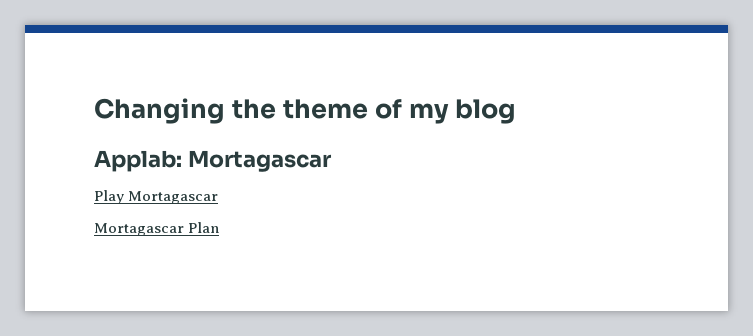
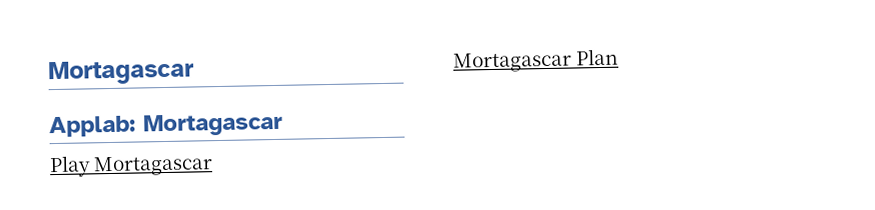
[94,98,517,124] Changing the theme of my blog -> [48,59,194,86] Mortagascar

